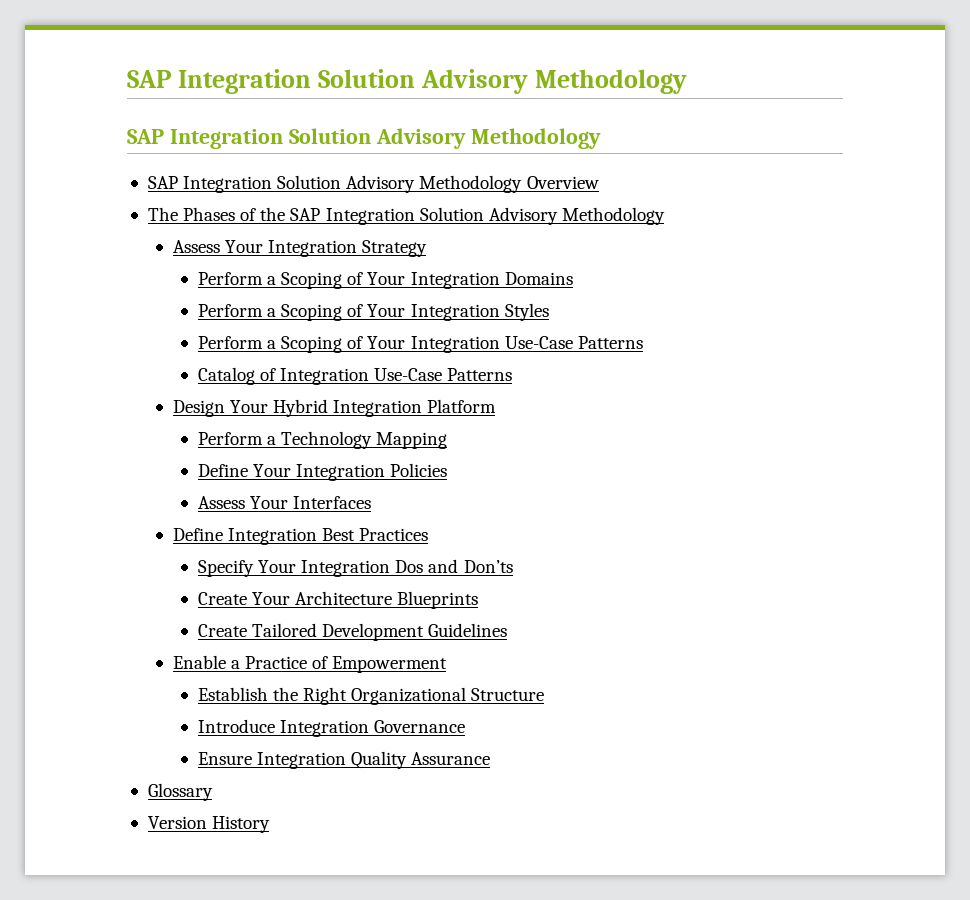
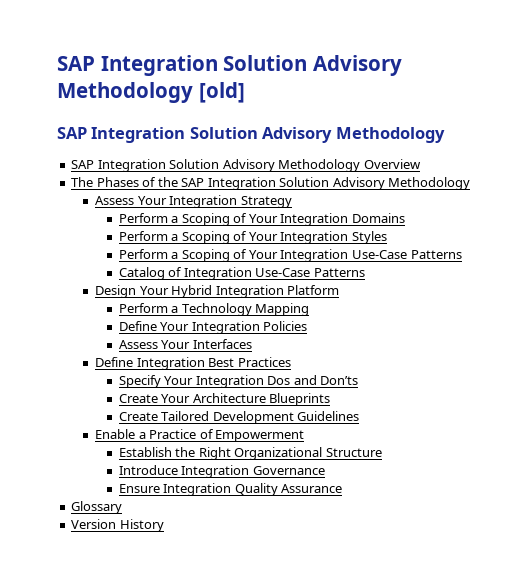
[127,69,688,94] SAP Integration Solution Advisory Methodology -> [57,55,402,76] [57,82,245,103] SAP Integration Solution Advisory Methodology [old]

